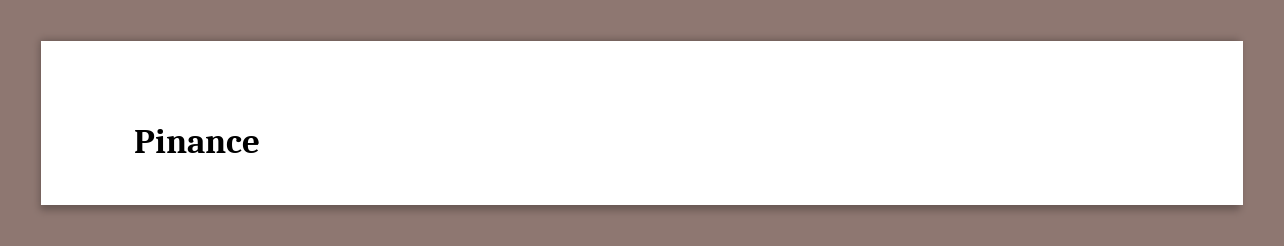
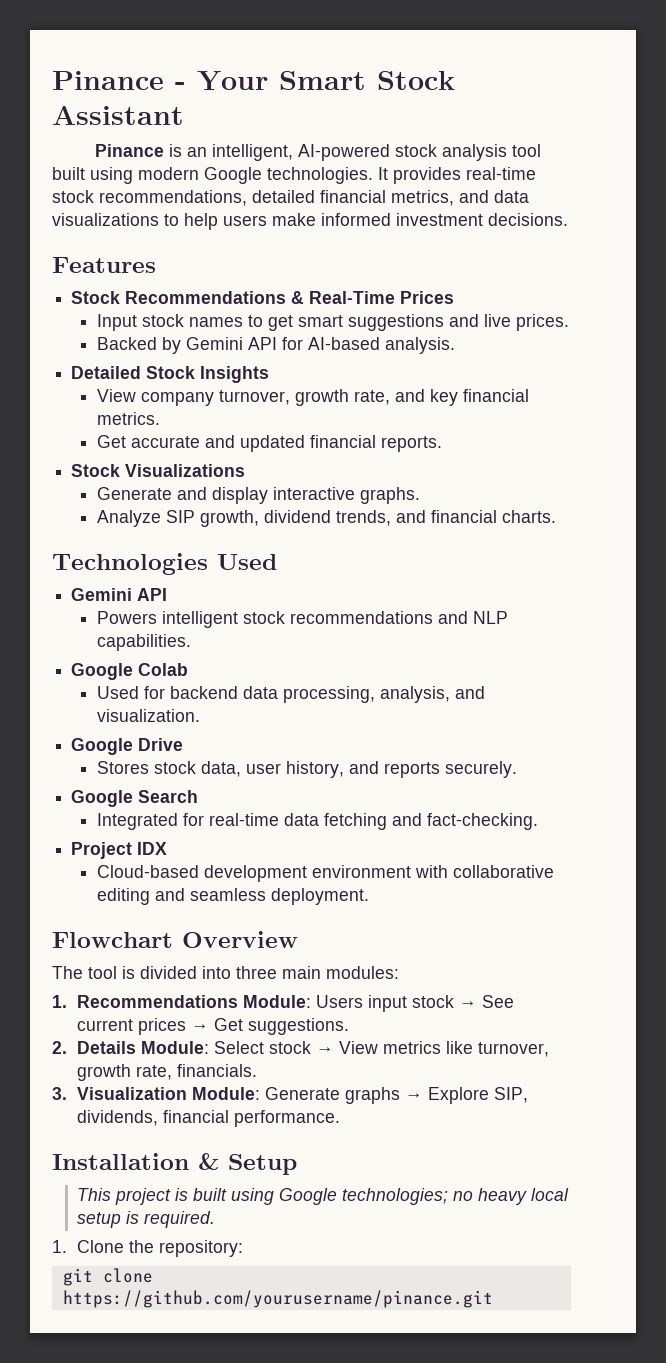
[134,129,260,153] Pinance -> [52,71,455,91] [52,106,184,125] [95,144,542,161] [52,167,536,184] [52,190,529,206] [52,213,568,230] [52,257,156,273] [71,291,455,304] [96,314,569,331] [96,337,455,354] [71,366,270,383] [96,389,529,406] [96,412,160,425] [96,435,442,452] [71,464,246,477] [96,487,420,504] [96,510,556,527] [52,553,277,575] [71,588,168,601] [96,611,508,628] [96,634,191,651] [71,663,189,680] [96,686,485,703] [96,709,200,722] [71,738,184,755] [96,761,517,778] [71,790,199,807] [96,813,538,830] [71,842,168,859] [96,865,554,882] [96,888,369,905] [52,931,298,948] [52,966,399,979] [52,995,515,1012] [77,1018,350,1035] [52,1041,550,1057] [77,1064,258,1081] [52,1087,529,1104] [77,1110,341,1127] [52,1153,297,1175] [77,1188,570,1205] [77,1211,216,1228] [52,1240,244,1257] [62,1268,153,1286] [62,1290,493,1308] Pinance - Your Smart Stock Assistant // Pinance is an intelligent, AI-powered stock analysis tool built using modern Google technologies. It provides real-time stock recommendations, detailed financial metrics, and data visualizations to help users make informed investment decisions. // Features // Stock Recommendations & Real-Time Prices // Input stock names to get smart suggestions and live prices. // Backed by Gemini API for AI-based analysis. // Detailed Stock Insights // View company turnover, growth rate, and key financial metrics. // Get accurate and updated financial reports. // Stock Visualizations // Generate and display interactive graphs. // Analyze SIP growth, dividend trends, and financial charts. // Technologies Used // Gemini API // Powers intelligent stock recommendations and NLP capabilities. // Google Colab // Used for backend data processing, analysis, and visualization. // Google Drive // Stores stock data, user history, and reports securely. // Google Search // Integrated for real-time data fetching and fact-checking. // Project IDX // Cloud-based development environment with collaborative editing and seamless deployment. // Flowchart Overview // The tool is divided into three main modules: // 1. Recommendations Module: Users input stock → See current prices → Get suggestions. // 2. Details Module: Select stock → View metrics like turnover, growth rate, financials. // 3. Visualization Module: Generate graphs → Explore SIP, dividends, financial performance. // Installation & Setup // This project is built using Google technologies; no heavy local setup is required. // 1. Clone the repository: // git clone https://github.com/yourusername/pinance.git

